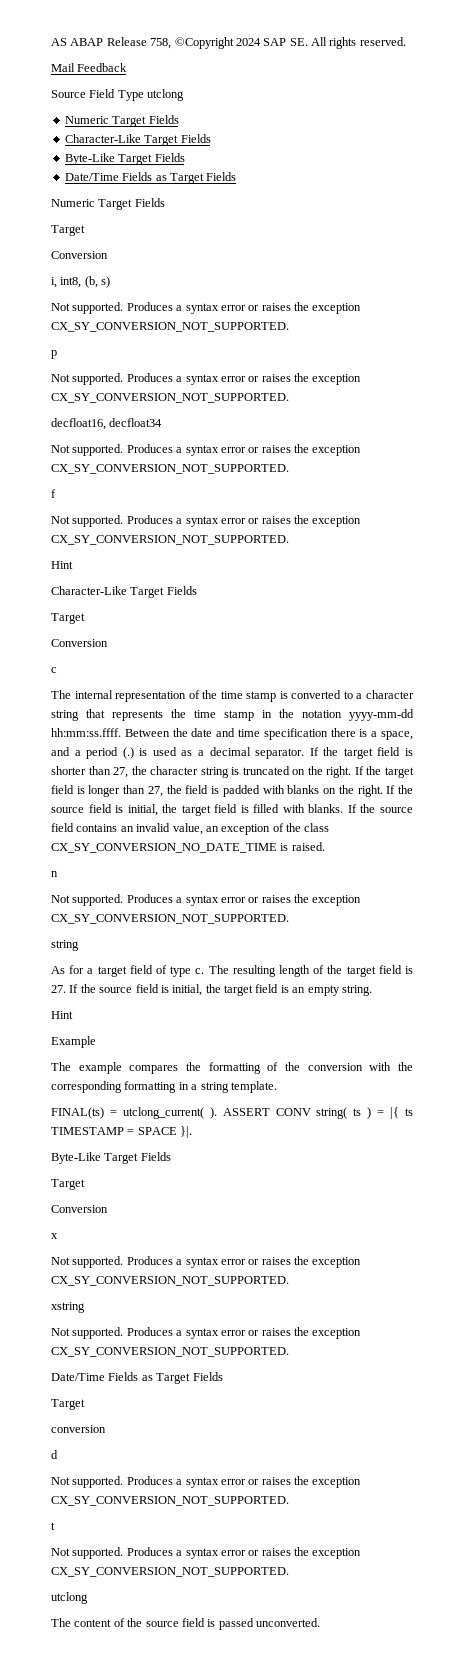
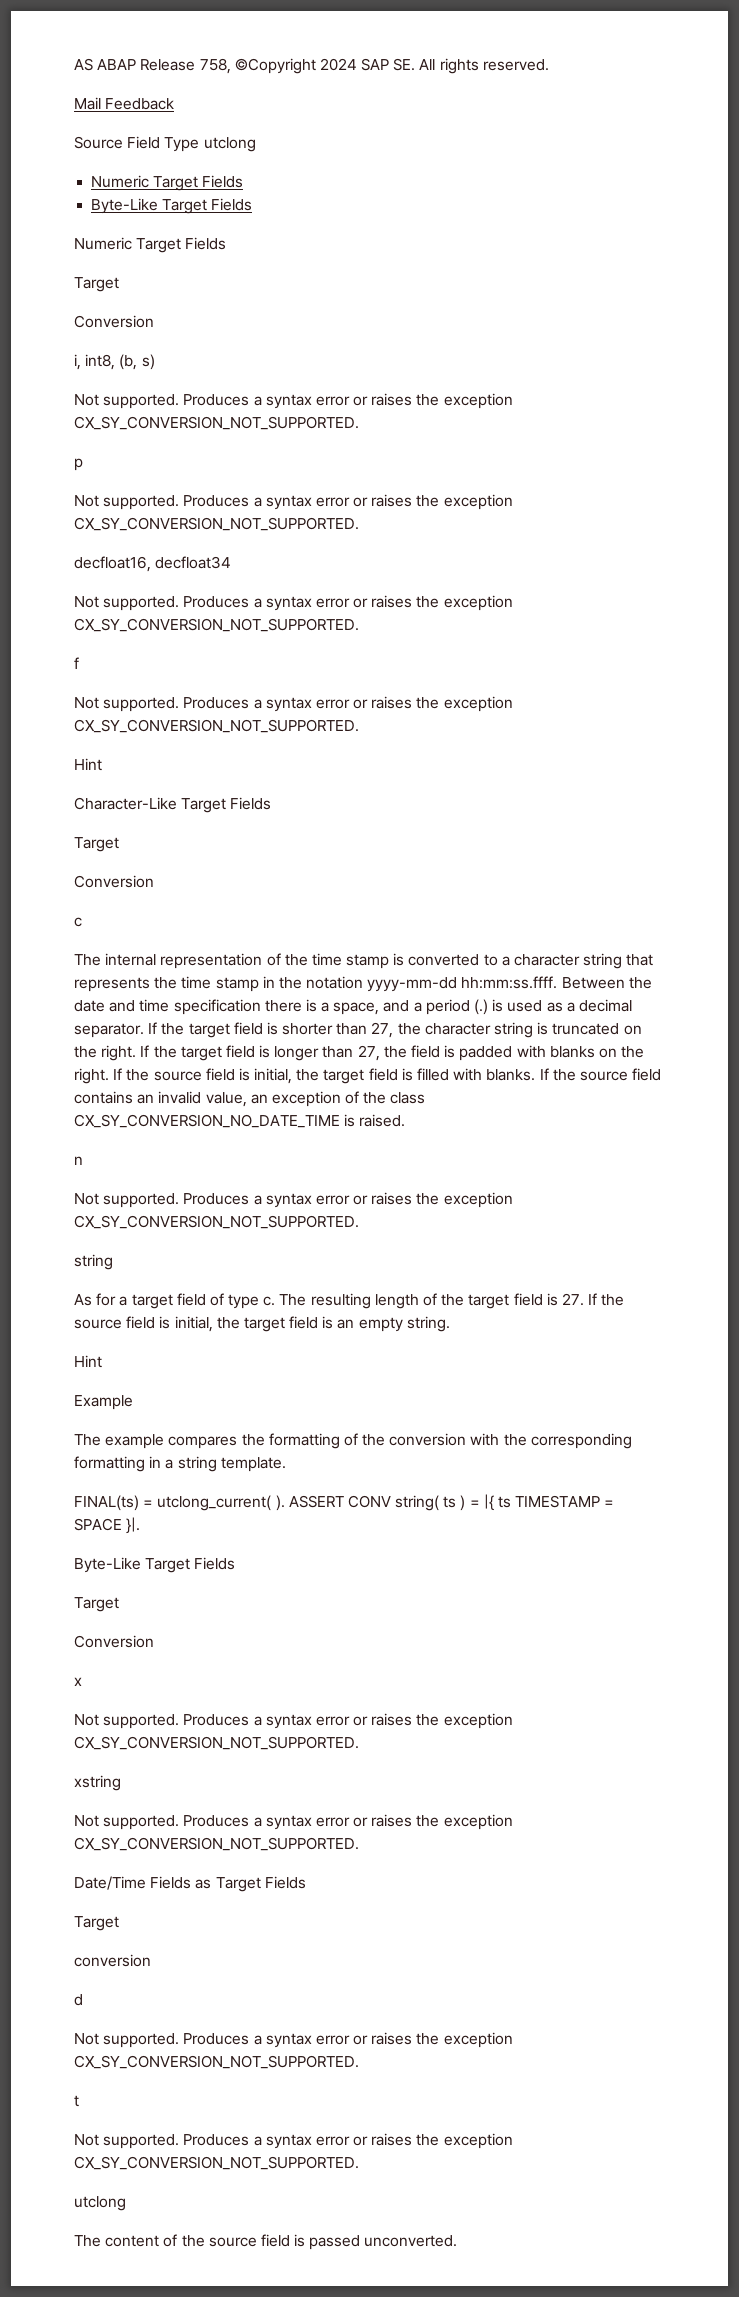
[64,134,211,146] [64,153,185,165] [64,172,237,184] // Character-Like Target Fields // Byte-Like Target Fields // Date/Time Fields as Target Fields -> [91,198,253,214] // Byte-Like Target Fields

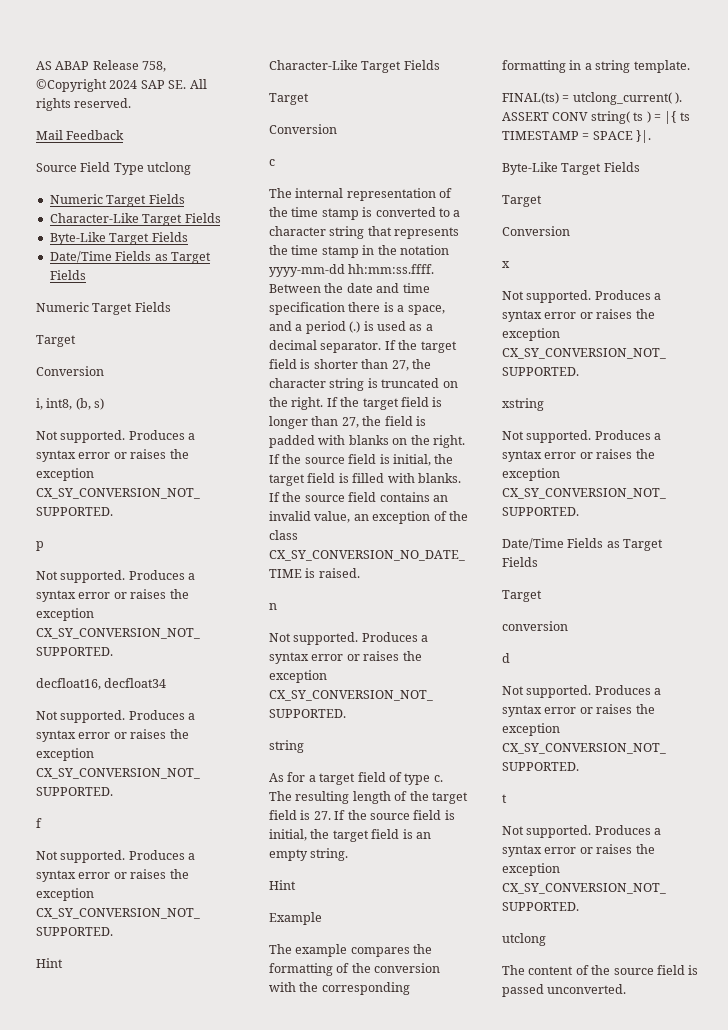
[91,198,253,214] // Byte-Like Target Fields -> [49,213,221,226] [49,232,188,245] [49,251,211,264] [49,270,86,280] // Character-Like Target Fields // Byte-Like Target Fields // Date/Time Fields as Target Fields

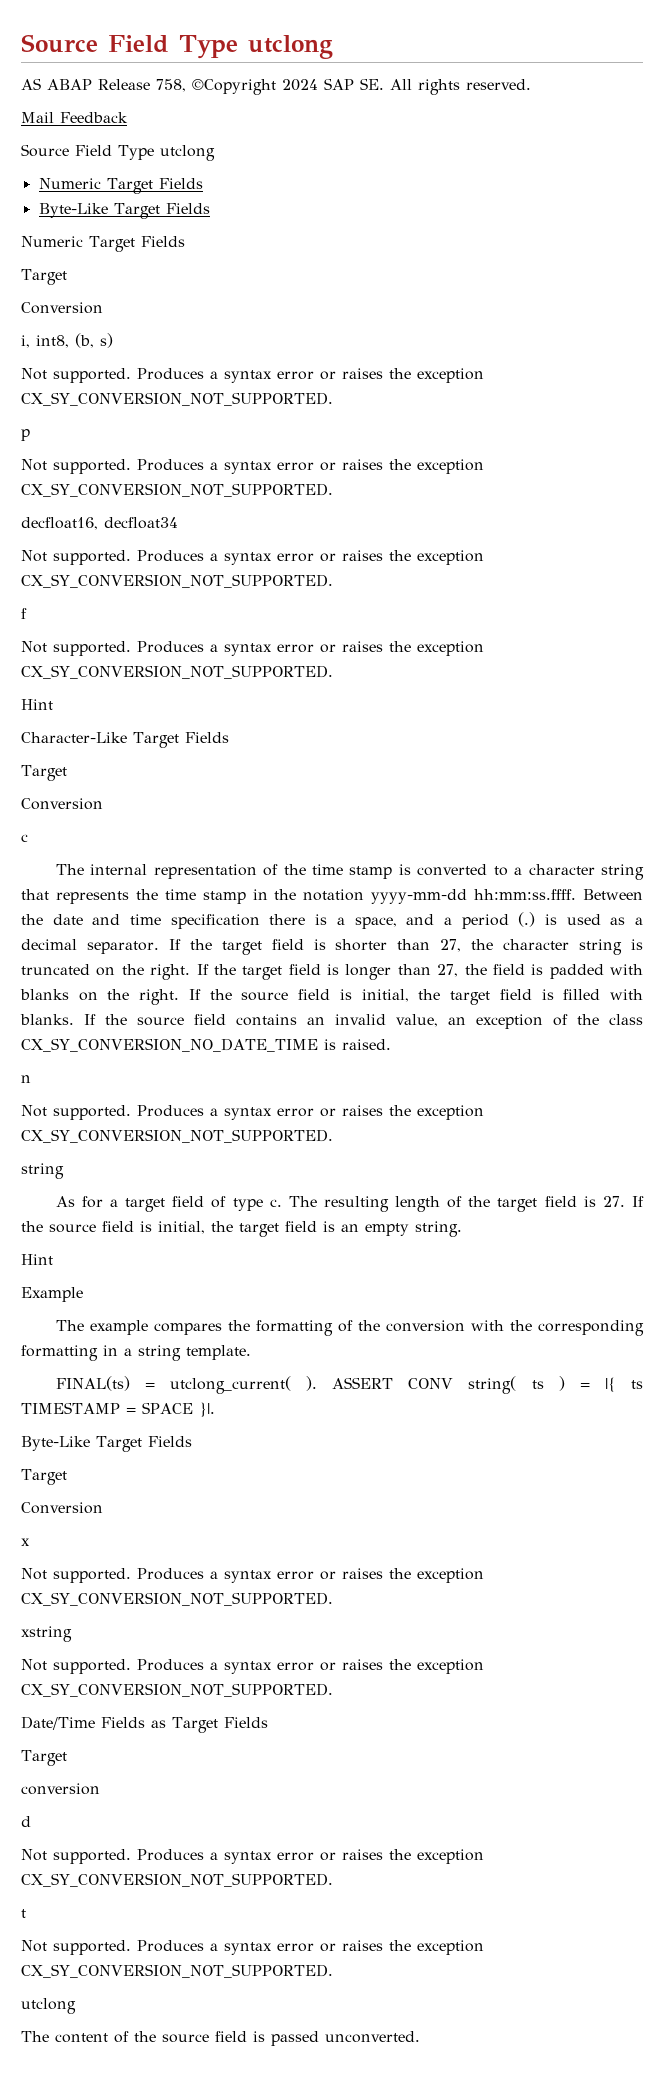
(36, 65) none -> [21,34,333,59] Source Field Type utclong //
[49,213,221,226] [49,232,188,245] [49,251,211,264] [49,270,86,280] // Character-Like Target Fields // Byte-Like Target Fields // Date/Time Fields as Target Fields -> [38,203,210,219] // Byte-Like Target Fields

